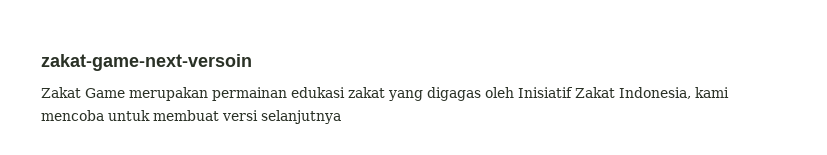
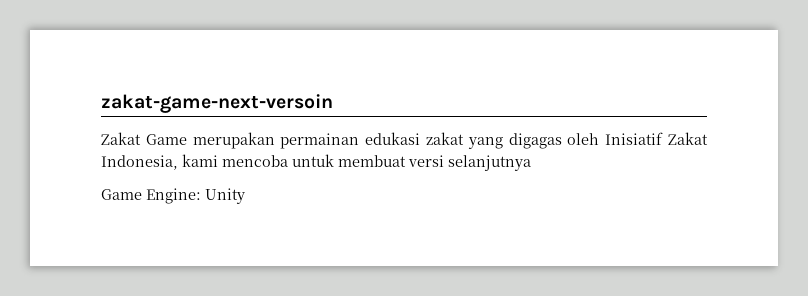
(341, 117) none -> [101,188,245,204] // Game Engine: Unity

